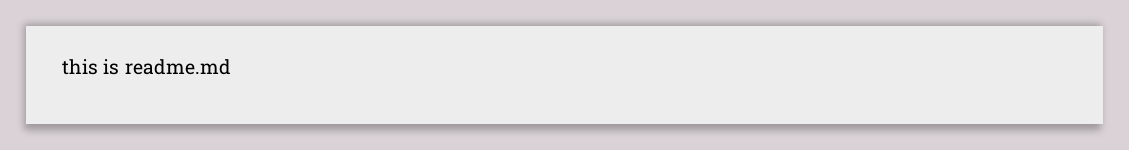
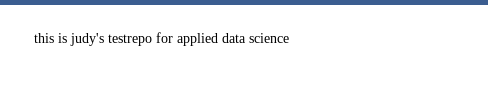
[124,59,231,75] readme.md -> [70,32,289,46] judy's testrepo for applied data science

